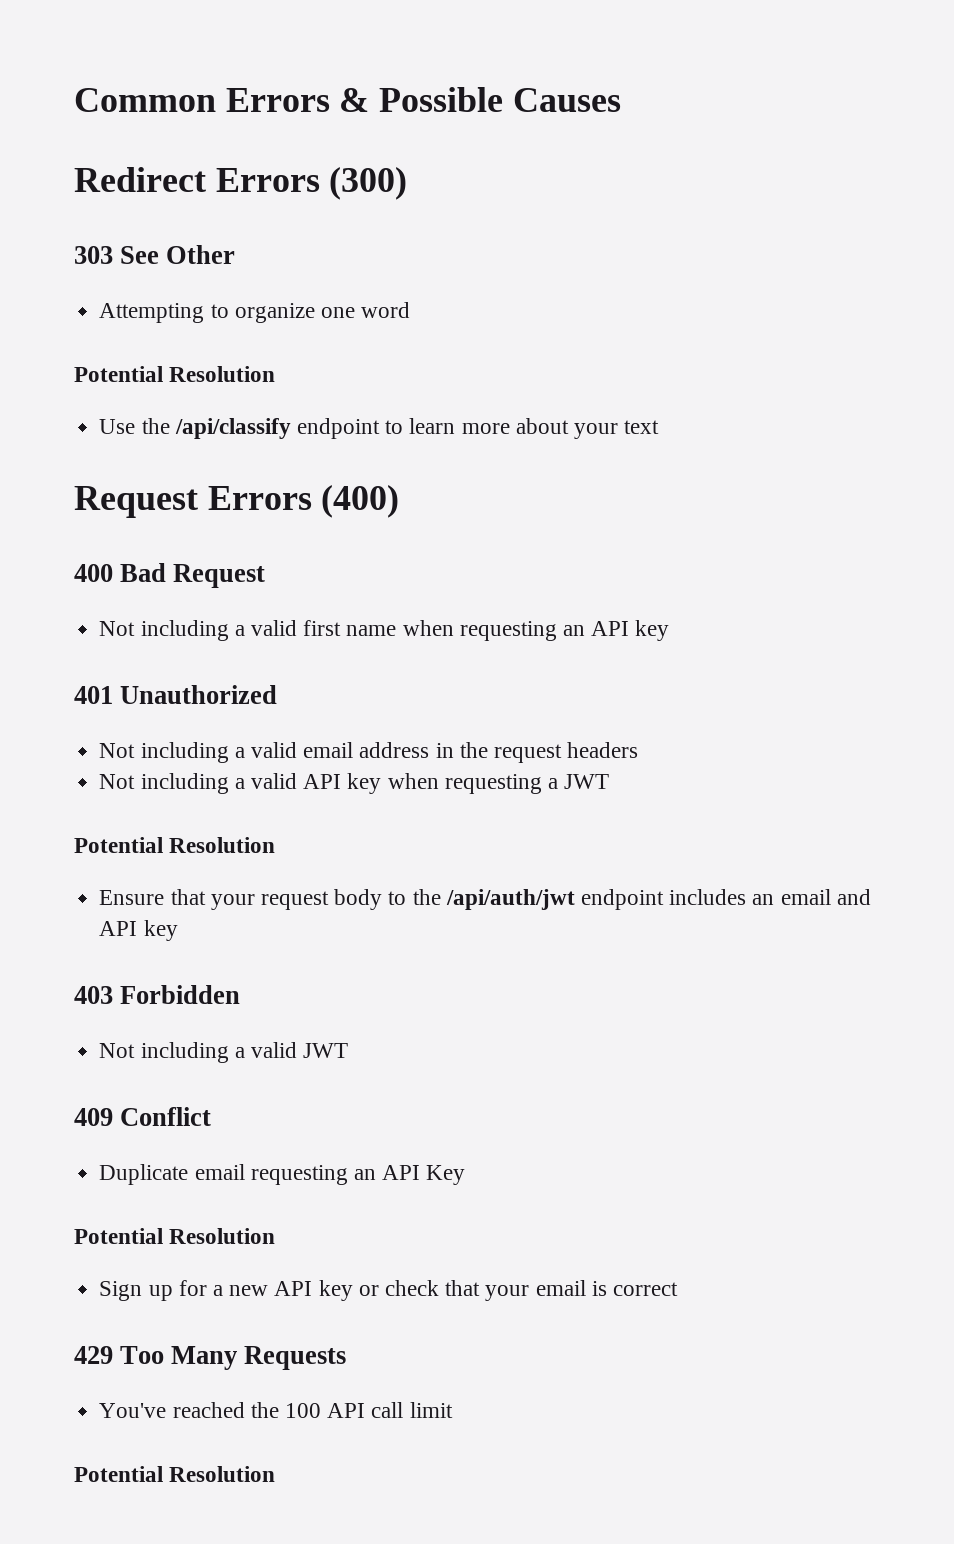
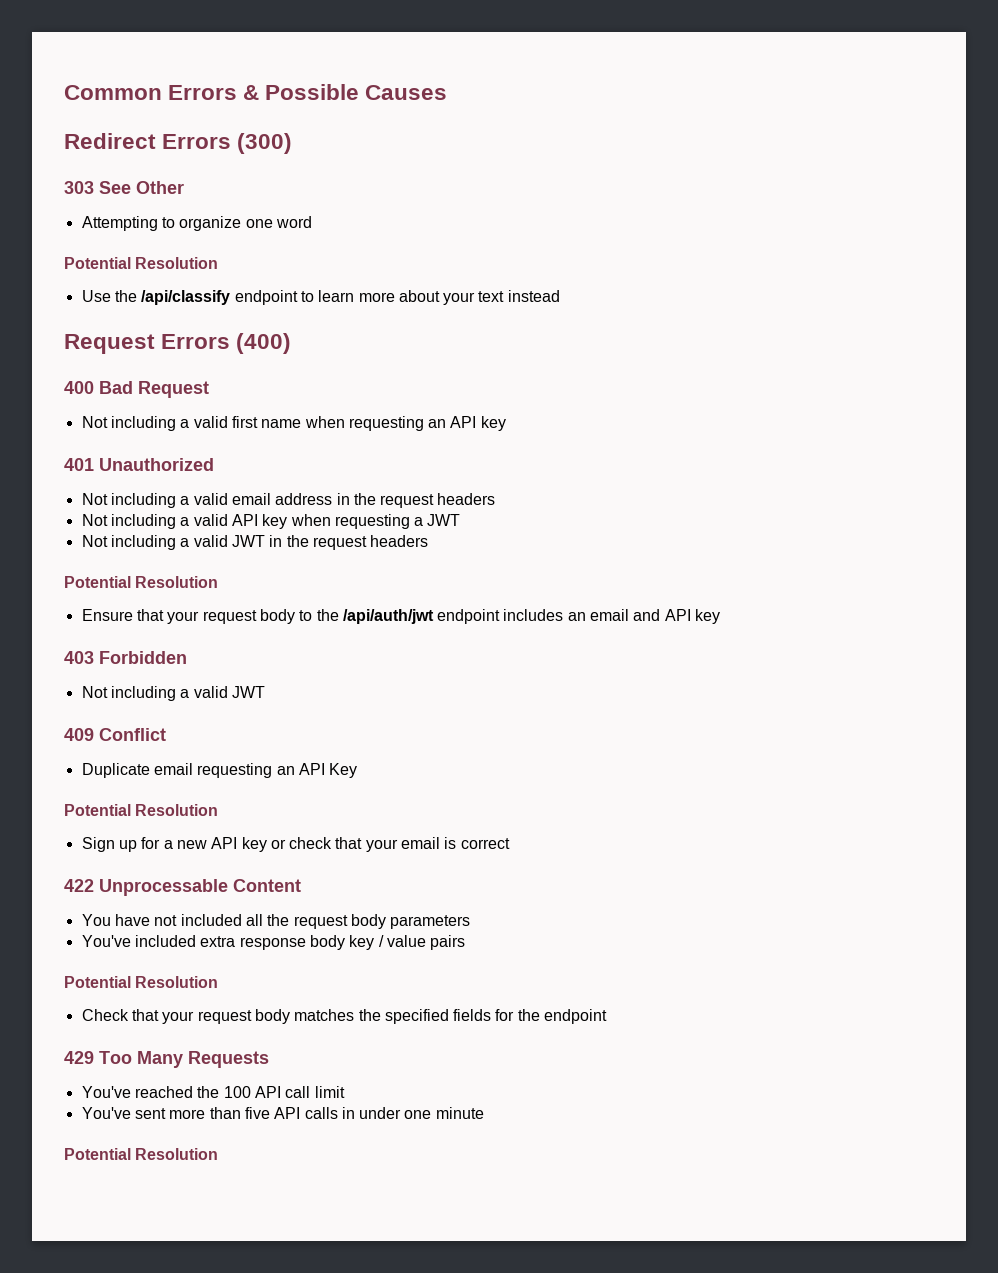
(660, 427) none -> [507,290,560,302] instead
(610, 781) none -> [81,535,429,550] // Not including a valid JWT in the request headers
(679, 1289) none -> [64,879,301,896] [81,914,471,929] [81,935,466,950] [64,976,219,988] [81,1009,608,1024] // 422 Unprocessable Content // You have not included all the request body parameters // You've included extra response body key / value pairs // Potential Resolution // Check that your request body matches the specified fields for the endpoint
(453, 1410) none -> [81,1107,484,1119] // You've sent more than five API calls in under one minute

